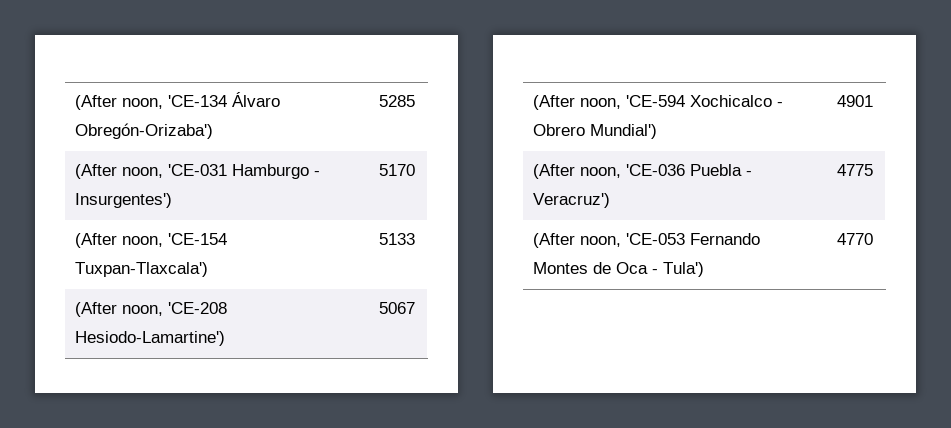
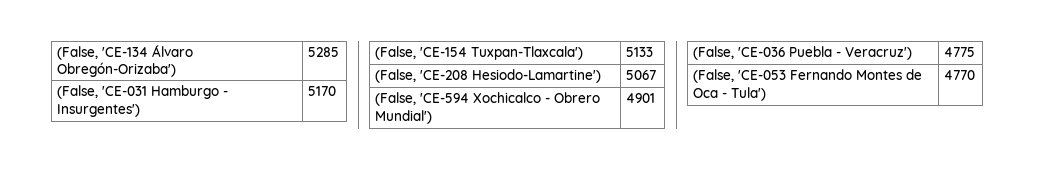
[75,95,164,110] (After noon, -> [56,46,98,60] (False,
[75,164,164,179] (After noon, -> [56,85,98,99] (False,
[75,233,164,248] (After noon, -> [374,46,416,60] (False,
[75,302,164,317] (After noon, -> [374,69,416,83] (False,
[533,95,622,110] (After noon, -> [374,92,416,106] (False,
[533,164,622,179] (After noon, -> [692,46,734,60] (False,
[533,233,622,248] (After noon, -> [692,69,734,83] (False,

